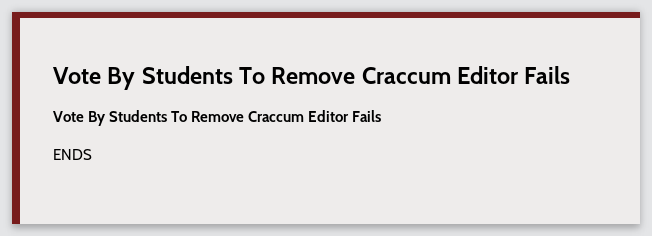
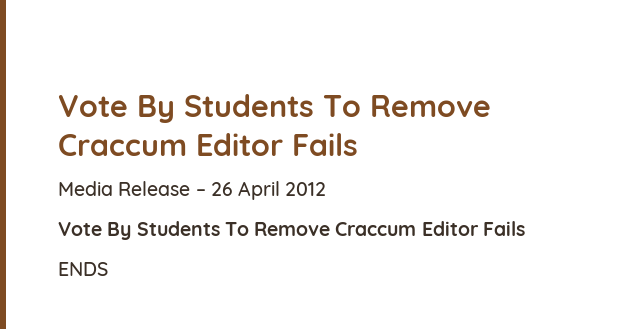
[53,66,571,90] Vote By Students To Remove Craccum Editor Fails -> [58,94,491,123] [58,133,358,156] [58,181,327,200] Vote By Students To Remove Craccum Editor Fails // Media Release – 26 April 2012

